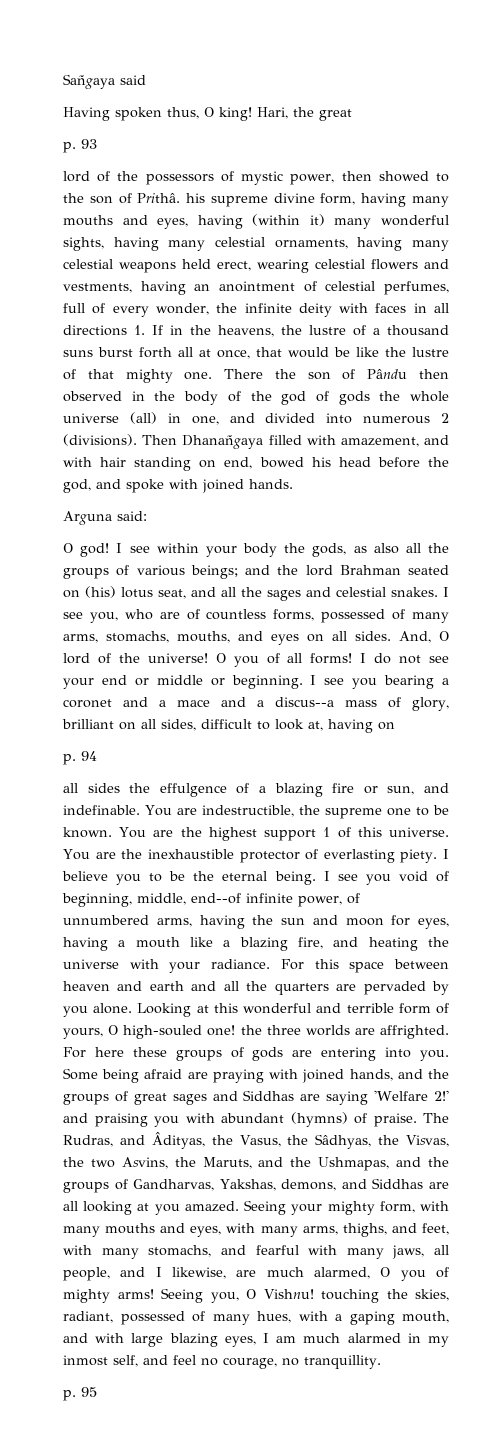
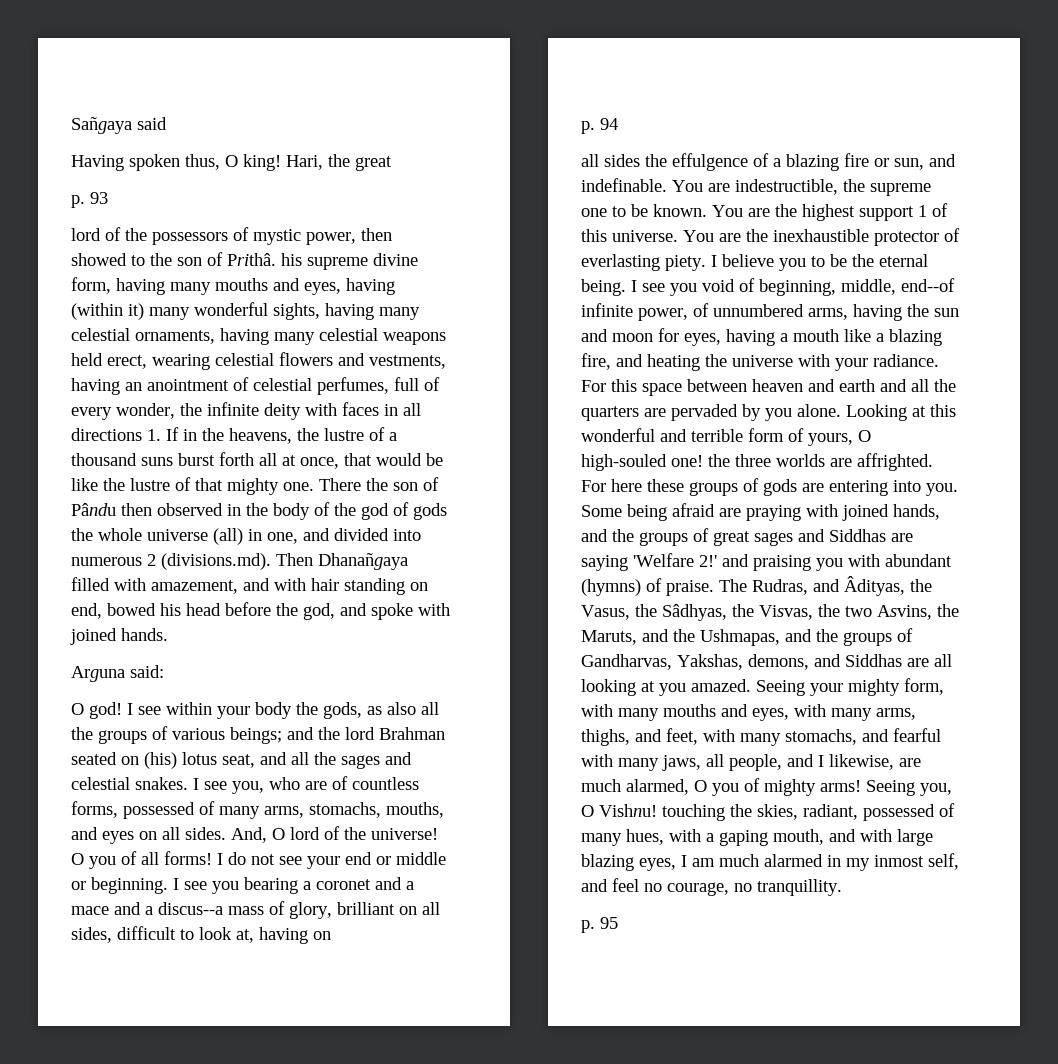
[63,434,137,446] (divisions). -> [161,553,271,570] (divisions.md).

